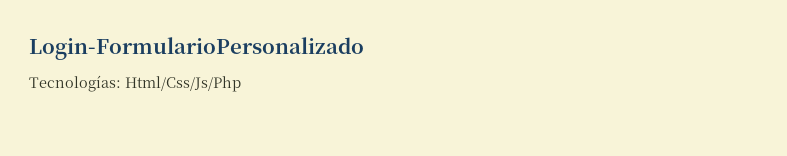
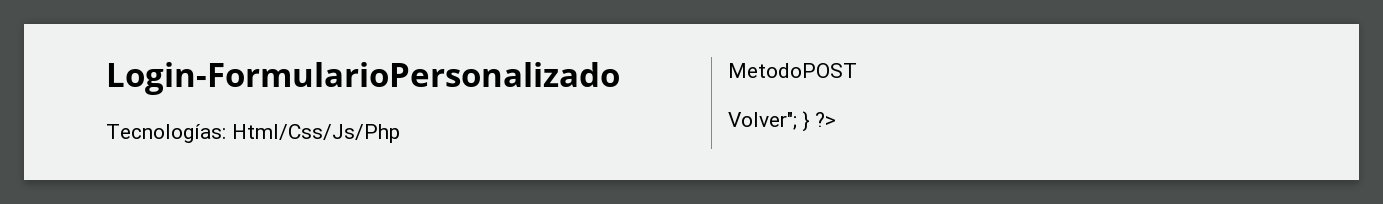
(241, 84) none -> [728,63,857,78] [728,111,837,132] // MetodoPOST // Volver"; } ?>

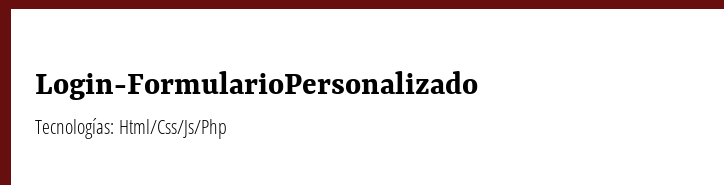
[728,63,857,78] [728,111,837,132] // MetodoPOST // Volver"; } ?> -> (228, 129) none

